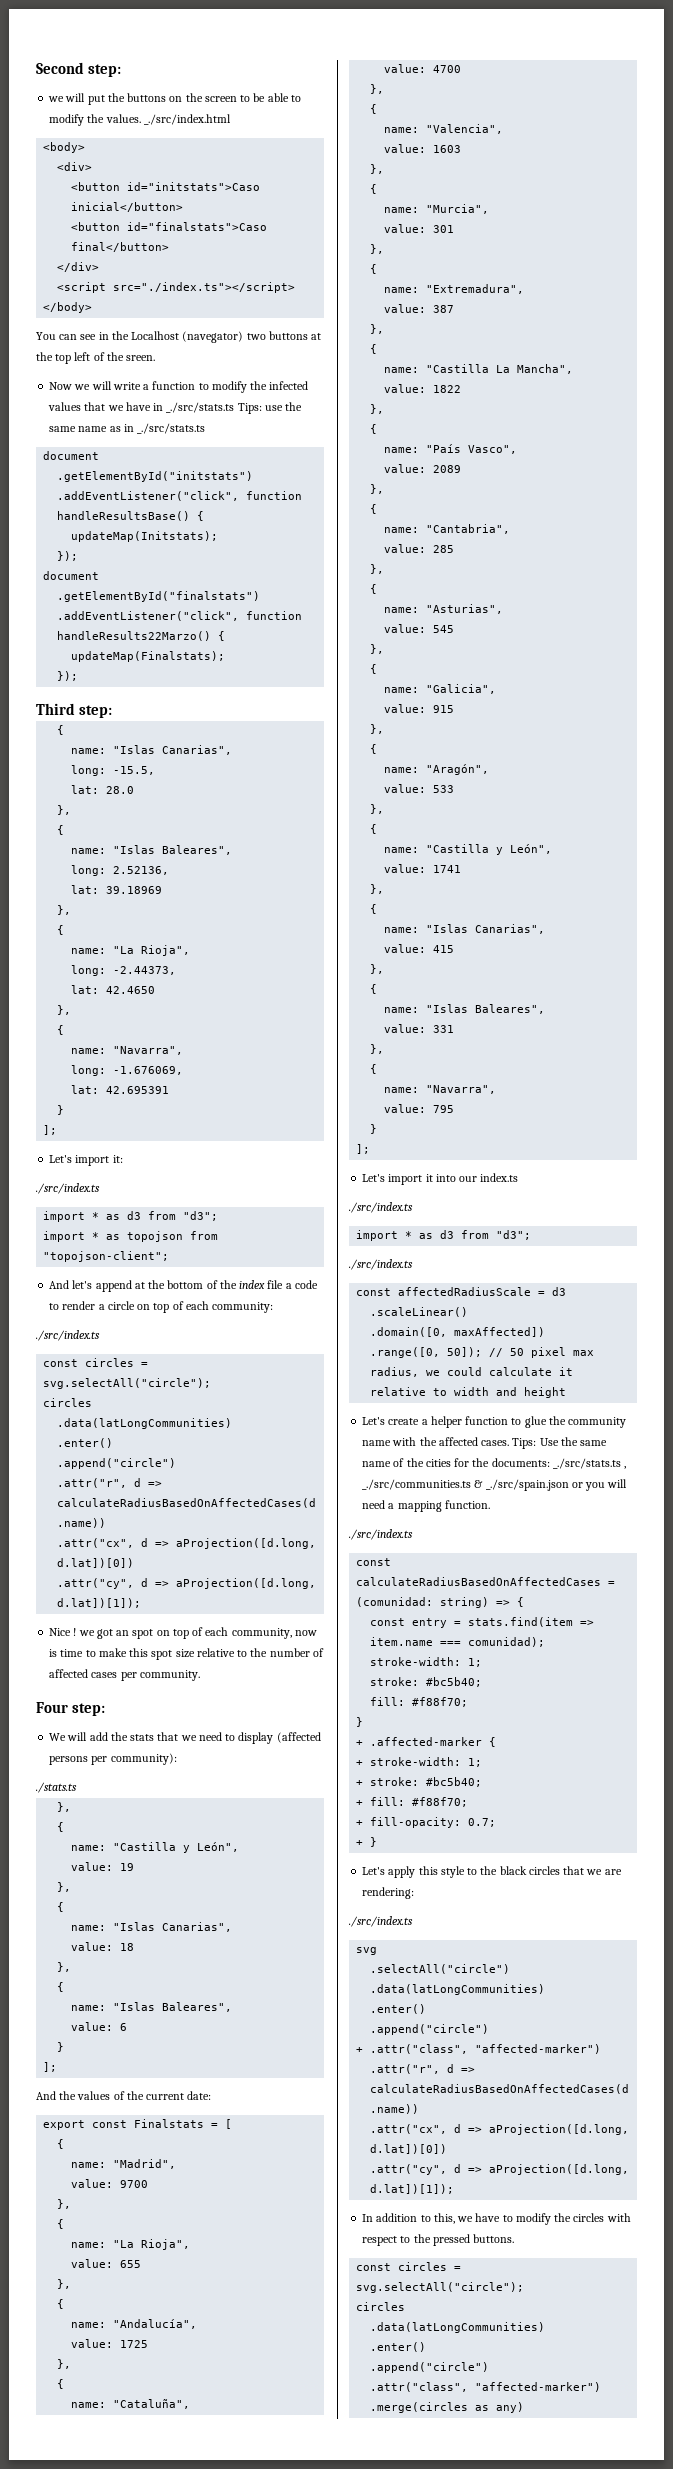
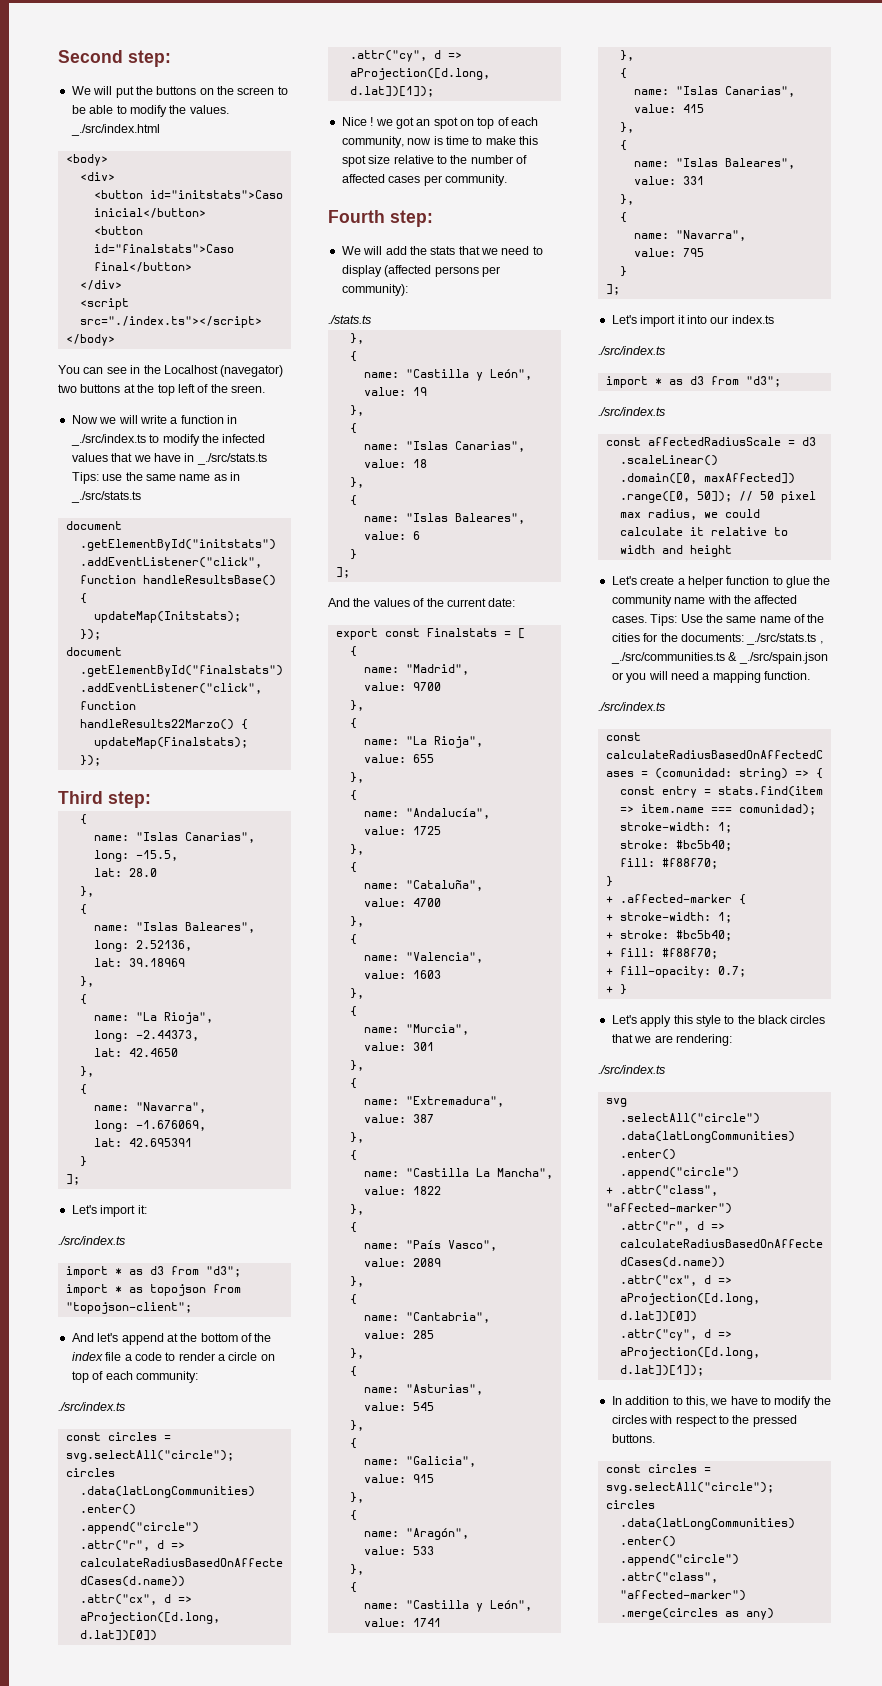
[48,96,65,102] we -> [71,86,91,95] We
(196, 385) none -> [227,415,237,424] [70,434,146,446] in _./src/index.ts
[36,1702,68,1713] Four -> [328,210,385,223] Fourth

